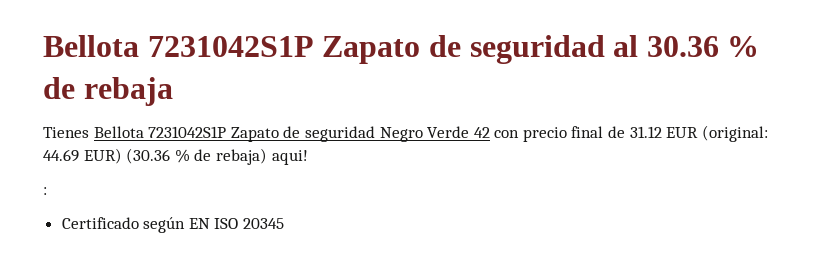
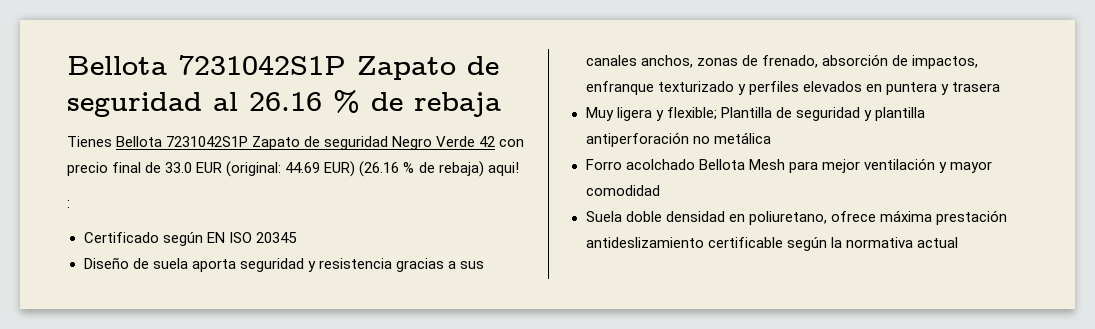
[646,36,719,57] 30.36 -> [249,92,322,111] 26.16
[629,126,662,138] 31.12 -> [165,162,193,173] 33.0
[126,148,171,164] (30.36 -> [359,161,400,177] (26.16
(285, 223) none -> [83,257,484,272] [585,54,978,69] [585,81,1000,95] [585,107,925,121] [585,132,771,147] [585,158,992,173] [585,185,660,196] [585,210,1007,225] [585,237,958,251] // Diseño de suela aporta seguridad y resistencia gracias a sus canales anchos, zonas de frenado, absorción de impactos, enfranque texturizado y perfiles elevados en puntera y trasera // Muy ligera y flexible; Plantilla de seguridad y plantilla antiperforación no metálica // Forro acolchado Bellota Mesh para mejor ventilación y mayor comodidad // Suela doble densidad en poliuretano, ofrece máxima prestación antideslizamiento certificable según la normativa actual

